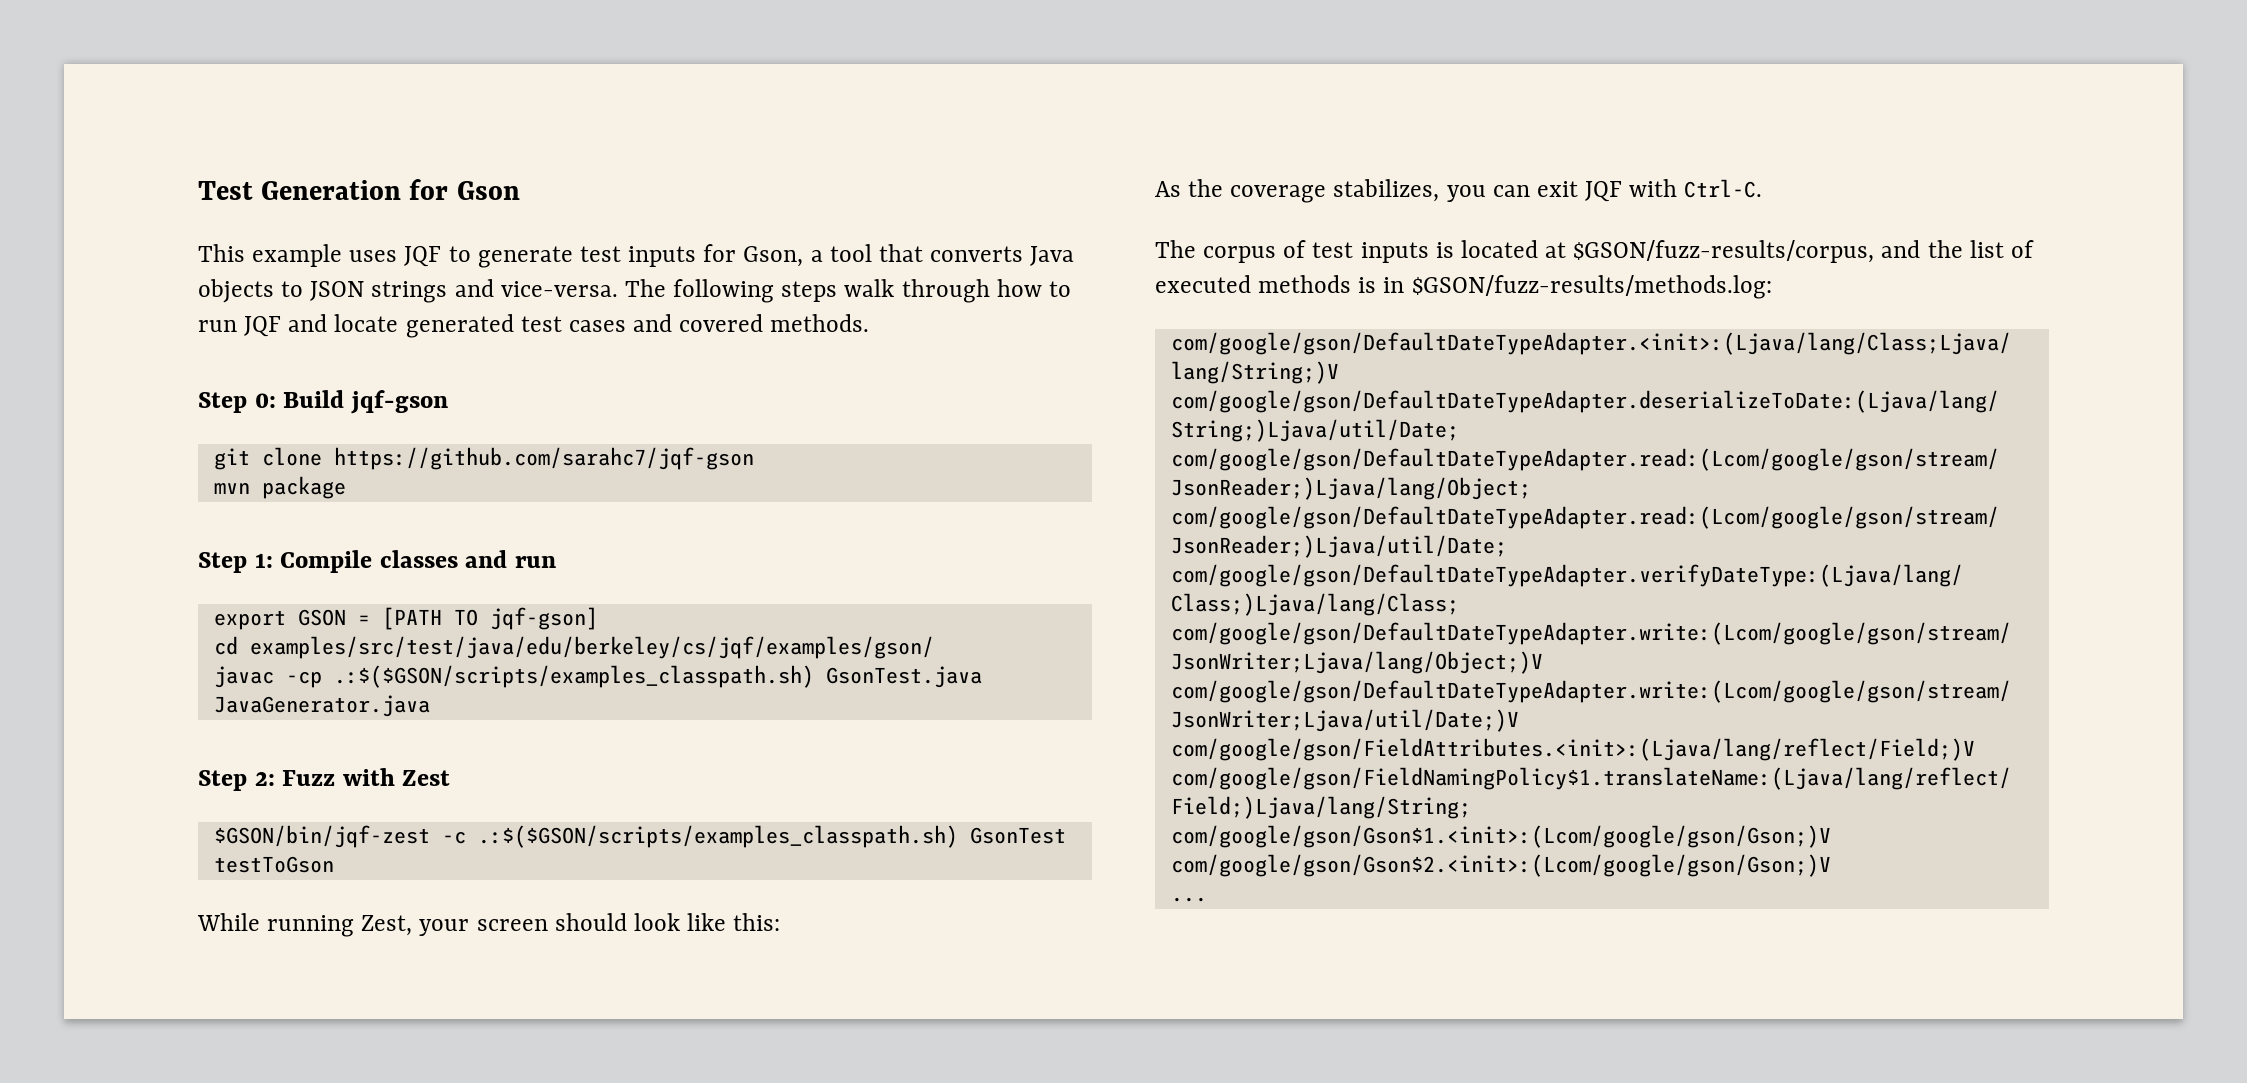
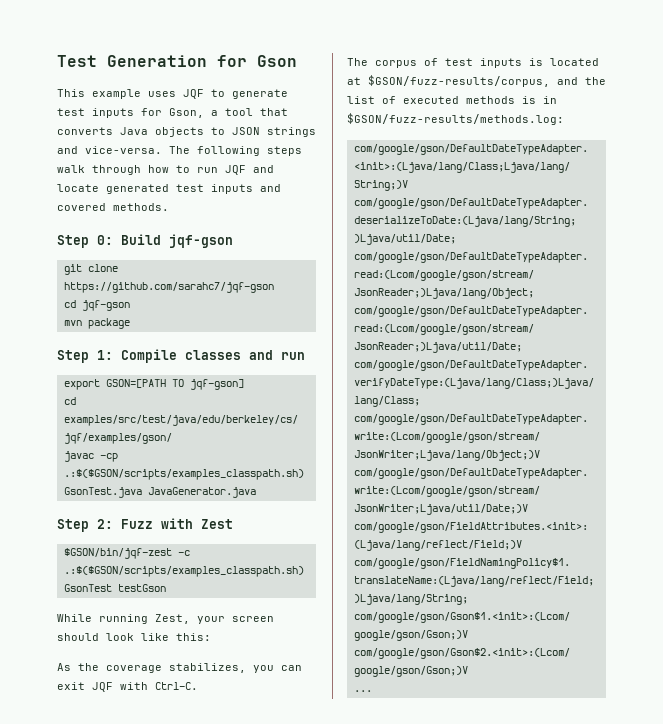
[568,320,626,332] cases -> [211,184,253,194] inputs
(754, 458) none -> [63,300,130,311] // cd jqf-gson
[297,607,442,630] GSON = [PATH -> [105,379,166,388] GSON=[PATH
[213,856,334,873] testToGson -> [117,584,166,592] testGson

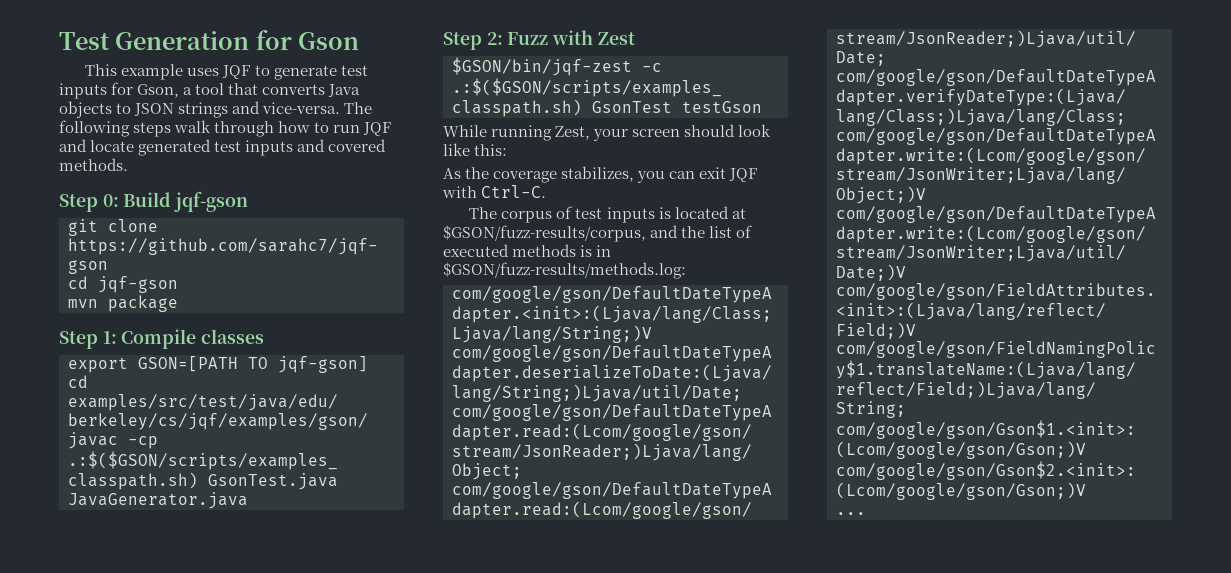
[249,350,305,360] and run -> (265, 336) none

